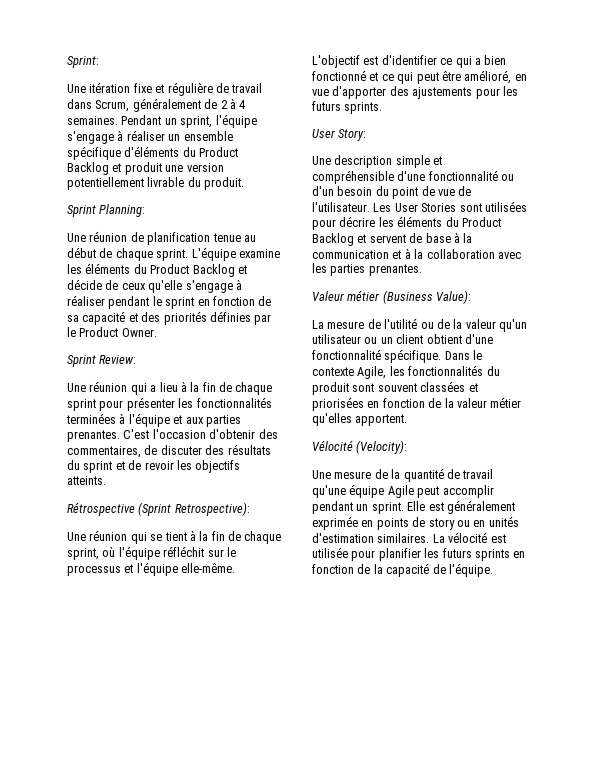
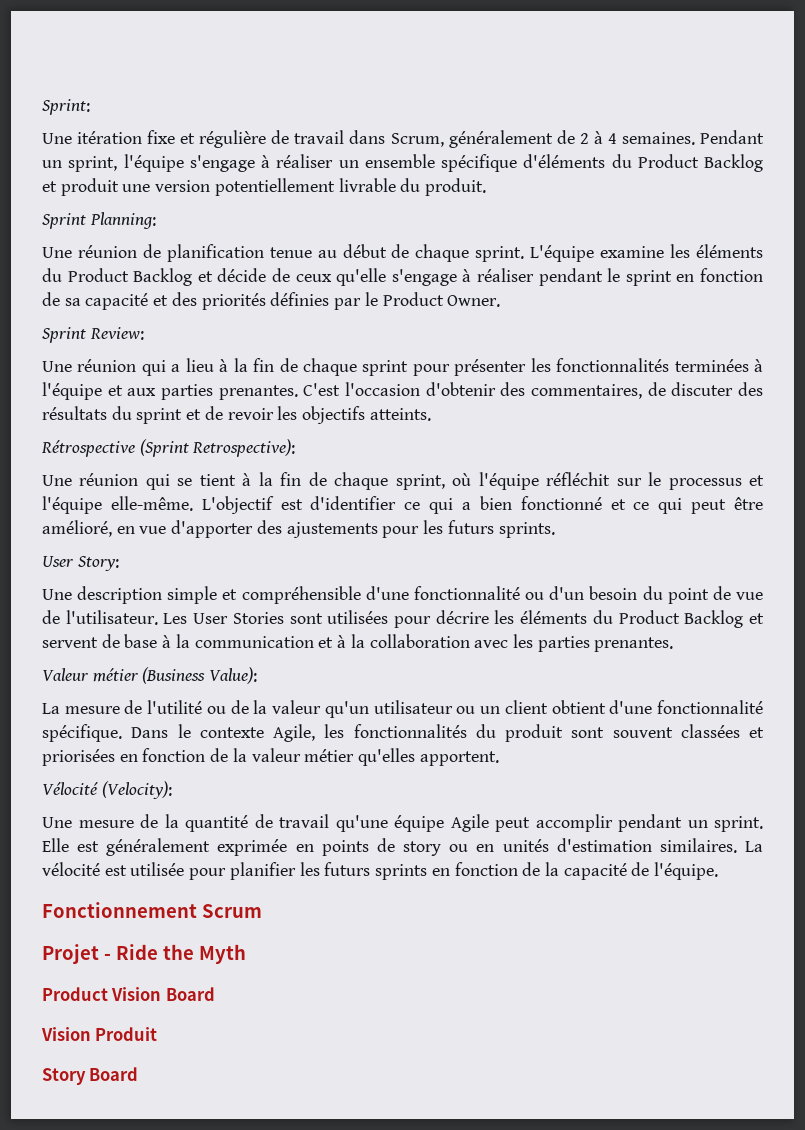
(493, 570) none -> [42,902,262,918] [42,944,246,964] [42,987,215,1001] [41,1027,158,1041] [42,1067,139,1085] // Fonctionnement Scrum // Projet - Ride the Myth // Product Vision Board // Vision Produit // Story Board

